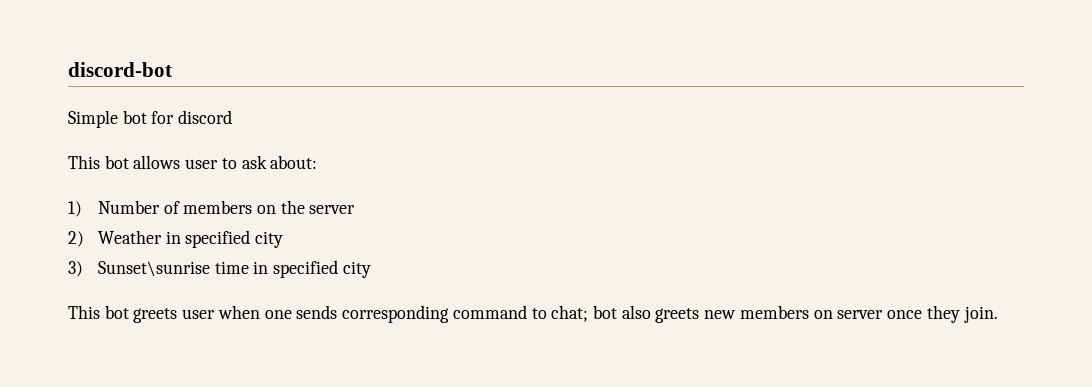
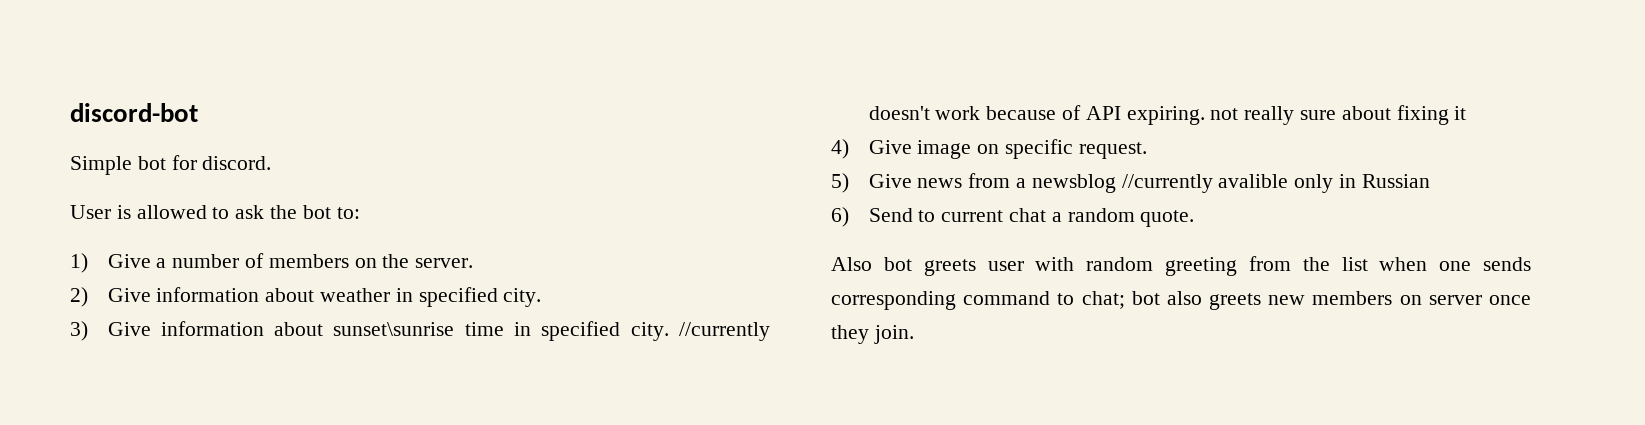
[178,110,233,124] [68,155,318,169] [68,200,160,217] discord // This bot allows user to ask about: // 1) Number -> [202,156,272,170] [70,205,360,219] [70,253,240,273] discord. // User is allowed to ask the bot to: // 1) Give a number
[309,205,356,214] server -> [415,258,474,268] server.
[97,230,283,248] Weather in specified city -> [107,287,542,307] Give information about weather in specified city.
[97,260,371,278] [68,305,216,323] Sunset\sunrise time in specified city // This bot greets user -> [107,321,770,341] [868,105,1467,125] [831,139,1147,159] [831,173,1430,193] [831,207,1195,227] [831,256,1368,276] Give information about sunset\sunrise time in specified city. //currently doesn't work because of API expiring. not really sure about fixing it // 4) Give image on specific request. // 5) Give news from a newsblog //currently avalible only in Russian // 6) Send to current chat a random quote. // Also bot greets user with random greeting from the list

